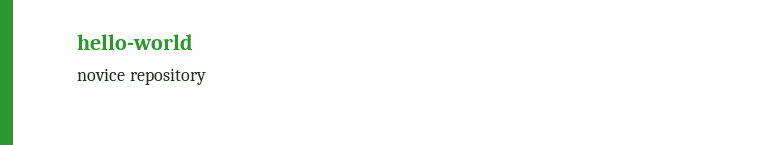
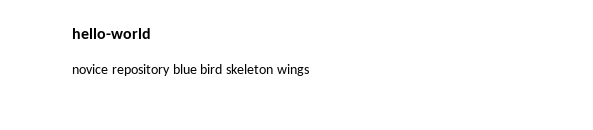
(206, 76) none -> [172,64,309,76] blue bird skeleton wings

